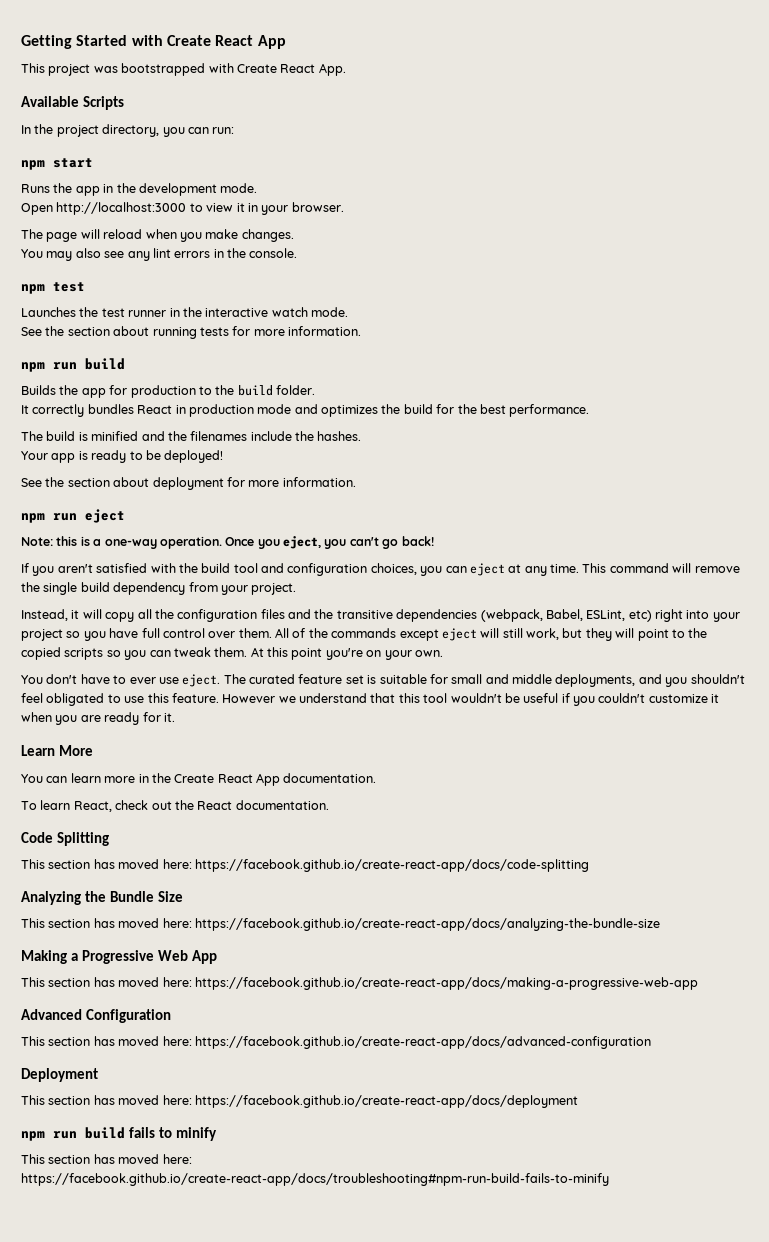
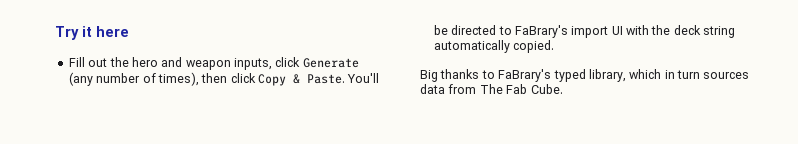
[21,35,286,49] [21,63,346,76] [21,96,125,110] [21,124,235,137] [21,158,93,170] [21,183,258,196] [21,202,344,215] [21,229,294,242] [21,248,298,261] [21,282,85,294] [21,307,348,317] [21,326,361,339] [21,358,125,372] [21,385,315,398] [21,404,590,417] [21,431,362,441] [21,450,224,463] [21,477,356,490] [21,509,125,523] [21,536,434,549] [21,563,740,576] [21,582,297,595] [21,609,740,622] [21,628,708,641] [21,647,443,660] [21,674,745,687] [21,693,720,706] [21,712,175,725] [21,745,94,756] [21,773,377,786] [21,800,329,812] [21,832,109,846] [21,859,589,872] [21,891,183,905] [21,918,660,931] [21,950,217,964] [21,977,698,990] [21,1009,171,1023] [21,1036,651,1049] [21,1068,98,1082] [21,1095,578,1108] [21,1127,217,1141] [21,1154,192,1164] [21,1173,609,1186] Getting Started with Create React App // This project was bootstrapped with Create React App. // Available Scripts // In the project directory, you can run: // npm start // Runs the app in the development mode. // Open http://localhost:3000 to view it in your browser. // The page will reload when you make changes. // You may also see any lint errors in the console. // npm test // Launches the test runner in the interactive watch mode. // See the section about running tests for more information. // npm run build // Builds the app for production to the build folder. // It correctly bundles React in production mode and optimizes the build for the best performance. // The build is minified and the filenames include the hashes. // Your app is ready to be deployed! // See the section about deployment for more information. // npm run eject // Note: this is a one-way operation. Once you eject, you can't go back! // If you aren't satisfied with the build tool and configuration choices, you can eject at any time. This command will remove the single build dependency from your project. // Instead, it will copy all the configuration files and the transitive dependencies (webpack, Babel, ESLint, etc) right into your project so you have full control over them. All of the commands except eject will still work, but they will point to the copied scripts so you can tweak them. At this point you're on your own. // You don't have to ever use eject. The curated feature set is suitable for small and middle deployments, and you shouldn't feel obligated to use this feature. However we understand that this tool wouldn't be useful if you couldn't customize it when you are ready for it. // Learn More // You can learn more in the Create React App documentation. // To learn React, check out the React documentation. // Code Splitting // This section has moved here: https://facebook.github.io/create-react-app/docs/code-splitting // Analyzing the Bundle Size // This section has moved here: https://facebook.github.io/create-react-app/docs/analyzing-the-bundle-size // Making a Progressive Web App // This section has moved here: https://facebook.github.io/create-react-app/docs/making-a-progressive-web-app // Advanced Configuration // This section has moved here: https://facebook.github.io/create-react-app/docs/advanced-configuration // Deployment // This section has moved here: https://facebook.github.io/create-react-app/docs/deployment // npm run build fails to minify // This section has moved here: https://facebook.github.io/create-react-app/docs/troubleshooting#npm-run-build-fails-to-minify -> [55,26,129,40] [68,57,359,70] [68,72,380,86] [433,25,736,38] [433,40,555,53] [420,69,750,82] [420,84,563,94] Try it here // Fill out the hero and weapon inputs, click Generate (any number of times), then click Copy & Paste. You'll be directed to FaBrary's import UI with the deck string automatically copied. // Big thanks to FaBrary's typed library, which in turn sources data from The Fab Cube.

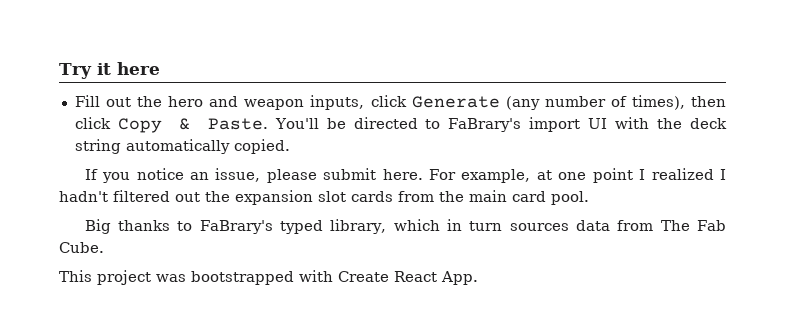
(555, 46) none -> [84,168,726,183] [59,190,589,205] // If you notice an issue, please submit here. For example, at one point I realized I hadn't filtered out the expansion slot cards from the main card pool.
(563, 89) none -> [59,270,478,285] // This project was bootstrapped with Create React App.

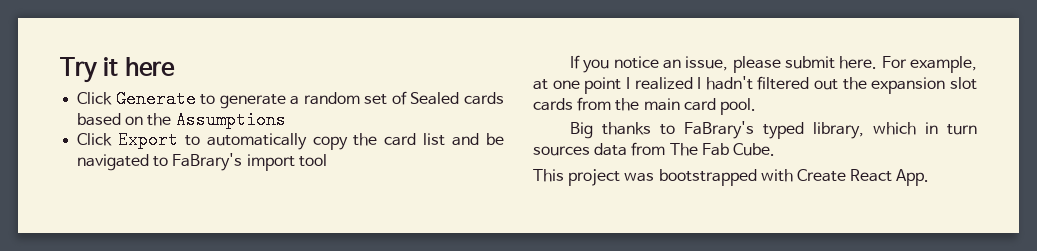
[74,95,726,110] [74,117,728,133] [74,139,290,154] Fill out the hero and weapon inputs, click Generate (any number of times), then click Copy & Paste. You'll be directed to FaBrary's import UI with the deck string automatically copied. -> [77,90,505,109] [77,111,286,129] [77,131,504,150] [77,153,327,171] Click Generate to generate a random set of Sealed cards based on the Assumptions // Click Export to automatically copy the card list and be navigated to FaBrary's import tool

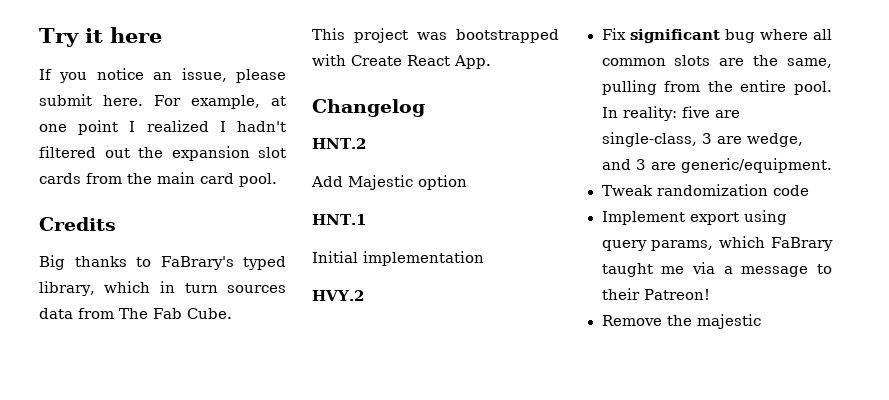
[77,90,505,109] [77,111,286,129] [77,131,504,150] [77,153,327,171] // Click Generate to generate a random set of Sealed cards based on the Assumptions // Click Export to automatically copy the card list and be navigated to FaBrary's import tool -> (162, 35) none
(756, 106) none -> [39,217,116,231] // Credits
(930, 177) none -> [312,99,425,117] [312,138,366,149] [311,175,467,190] [312,214,366,225] [312,251,484,266] [312,290,364,301] [601,28,832,43] [601,55,832,68] [601,80,832,95] [601,106,740,121] [601,132,803,147] [601,158,832,173] [601,184,809,196] [601,210,787,225] [601,236,834,251] [601,262,832,277] [601,288,710,300] [601,314,761,329] // Changelog // HNT.2 // Add Majestic option // HNT.1 // Initial implementation // HVY.2 // Fix significant bug where all common slots are the same, pulling from the entire pool. In reality: five are single-class, 3 are wedge, and 3 are generic/equipment. // Tweak randomization code // Implement export using query params, which FaBrary taught me via a message to their Patreon! // Remove the majestic

